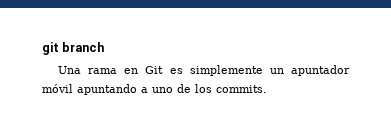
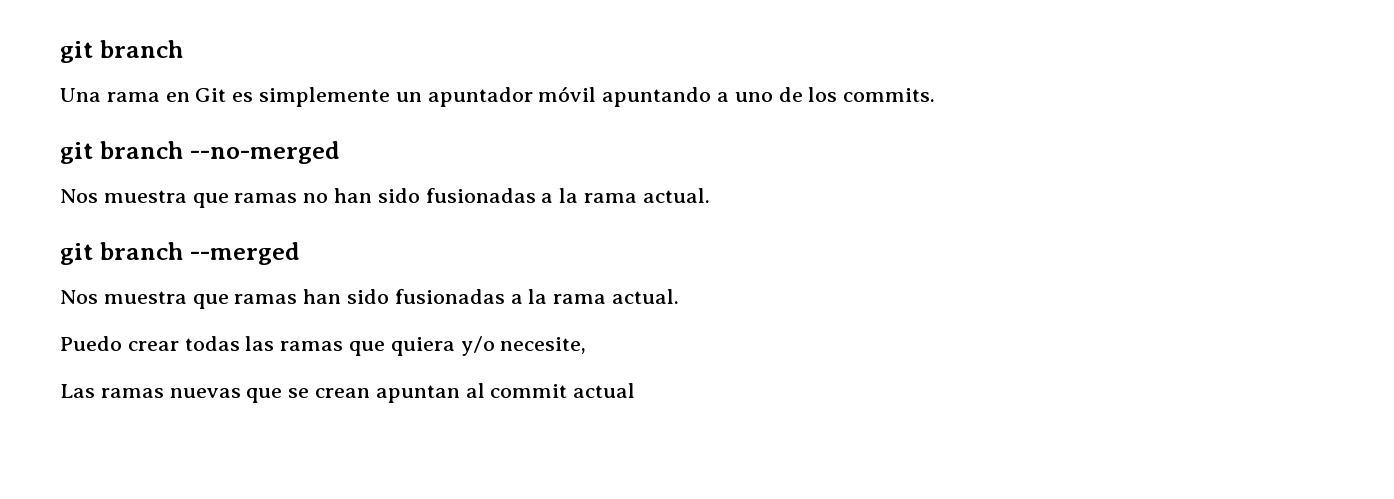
(267, 89) none -> [60,141,340,164] [60,188,710,208] [60,242,300,265] [60,289,680,309] [60,336,587,356] [60,383,636,403] // git branch --no-merged // Nos muestra que ramas no han sido fusionadas a la rama actual. // git branch --merged // Nos muestra que ramas han sido fusionadas a la rama actual. // Puedo crear todas las ramas que quiera y/o necesite, // Las ramas nuevas que se crean apuntan al commit actual

